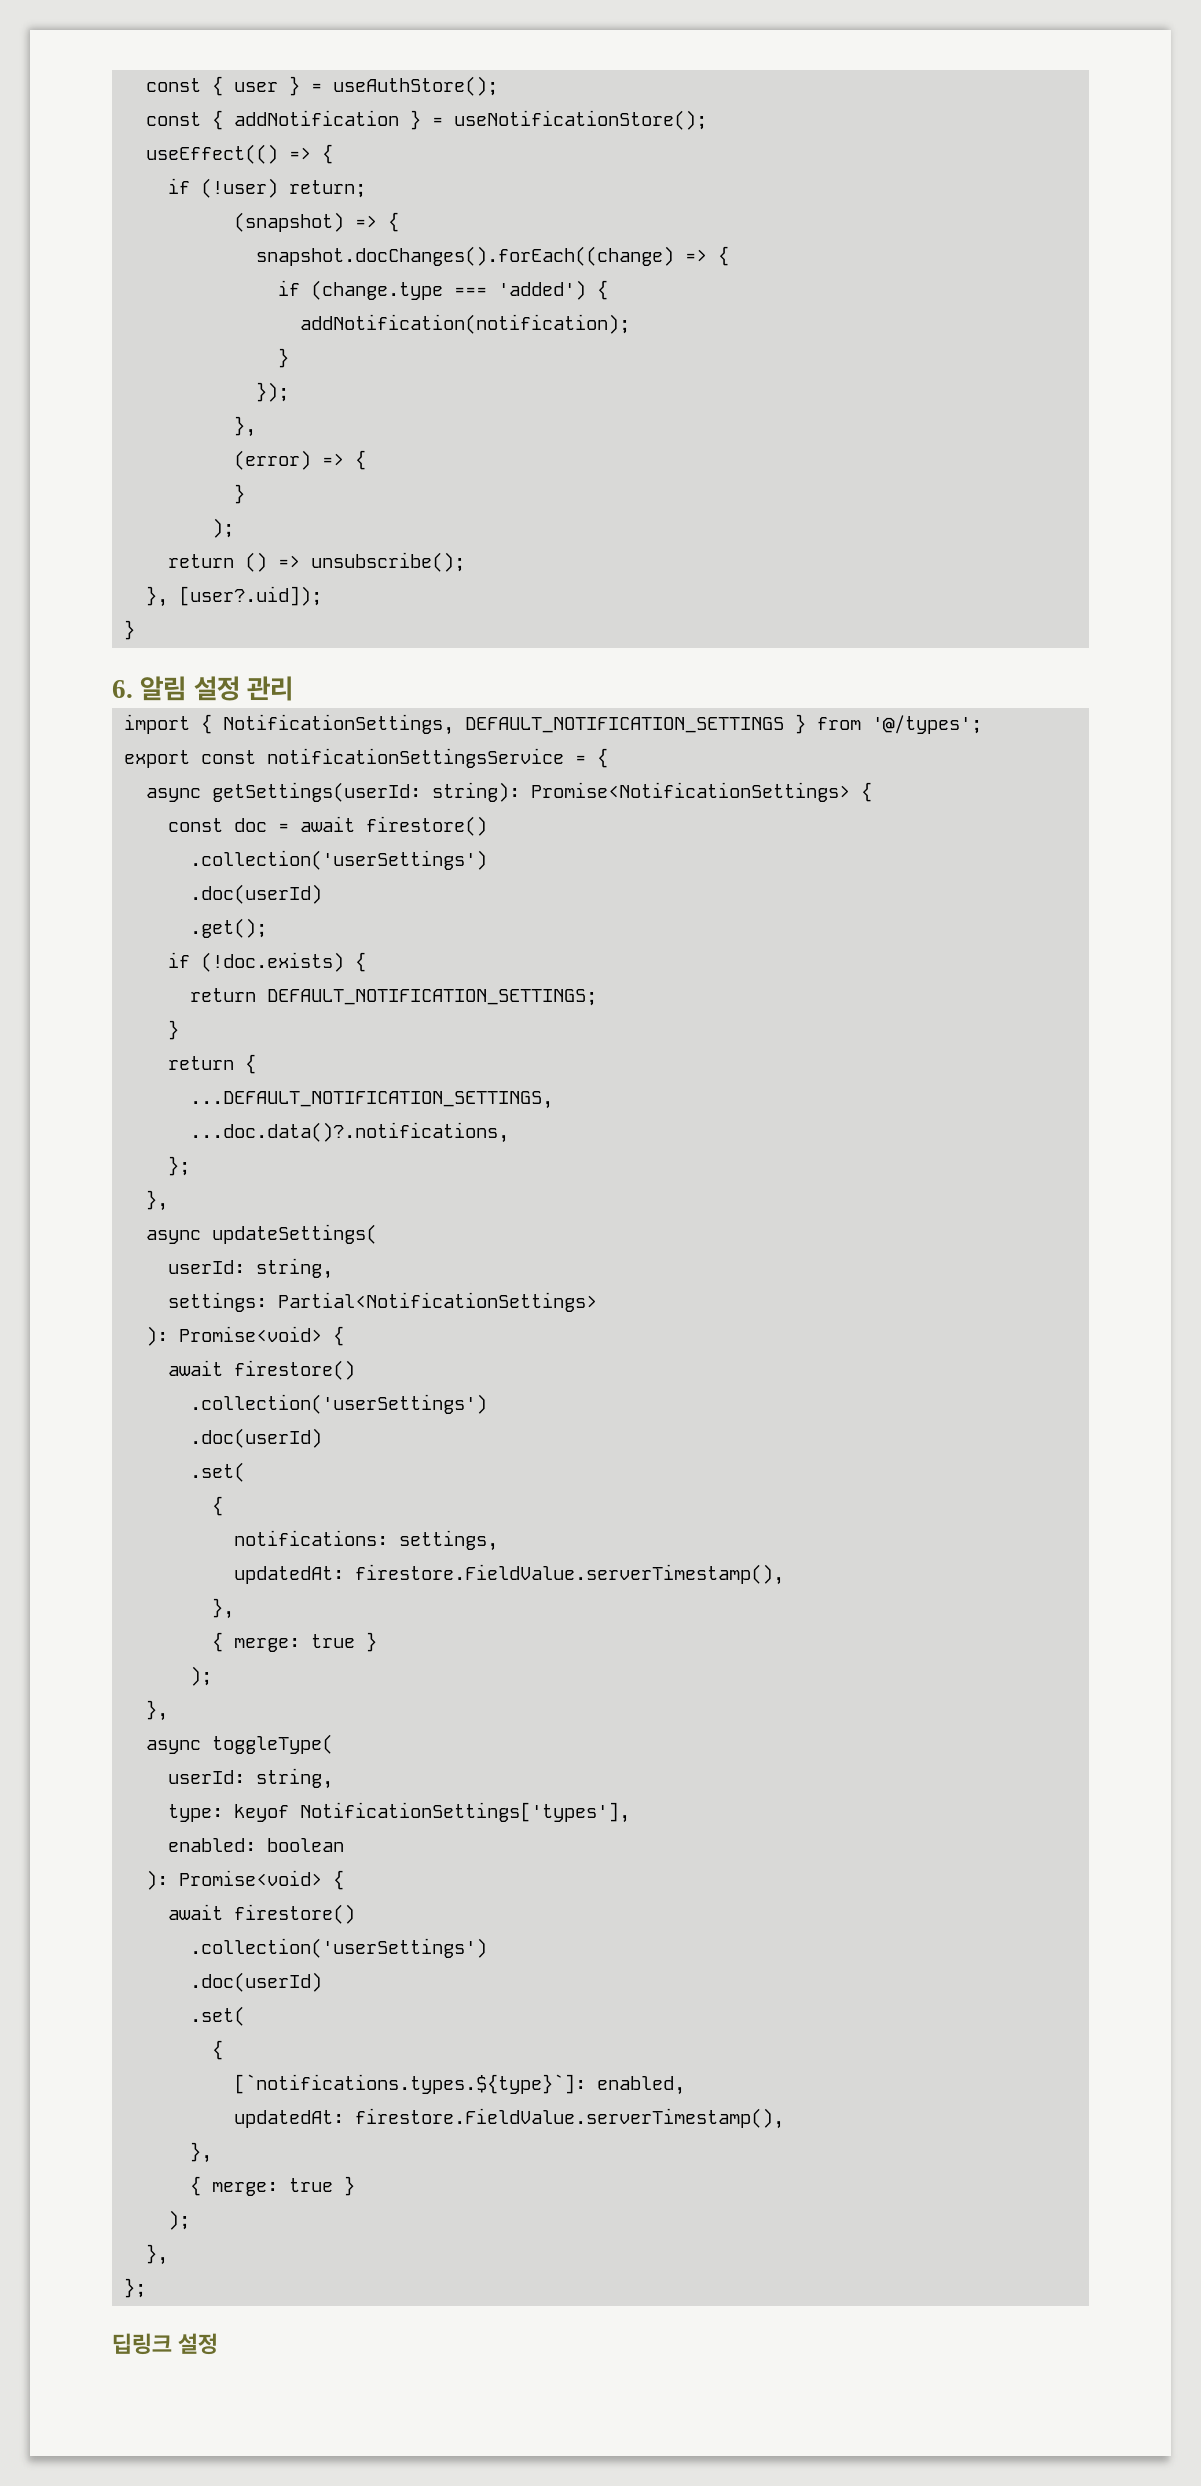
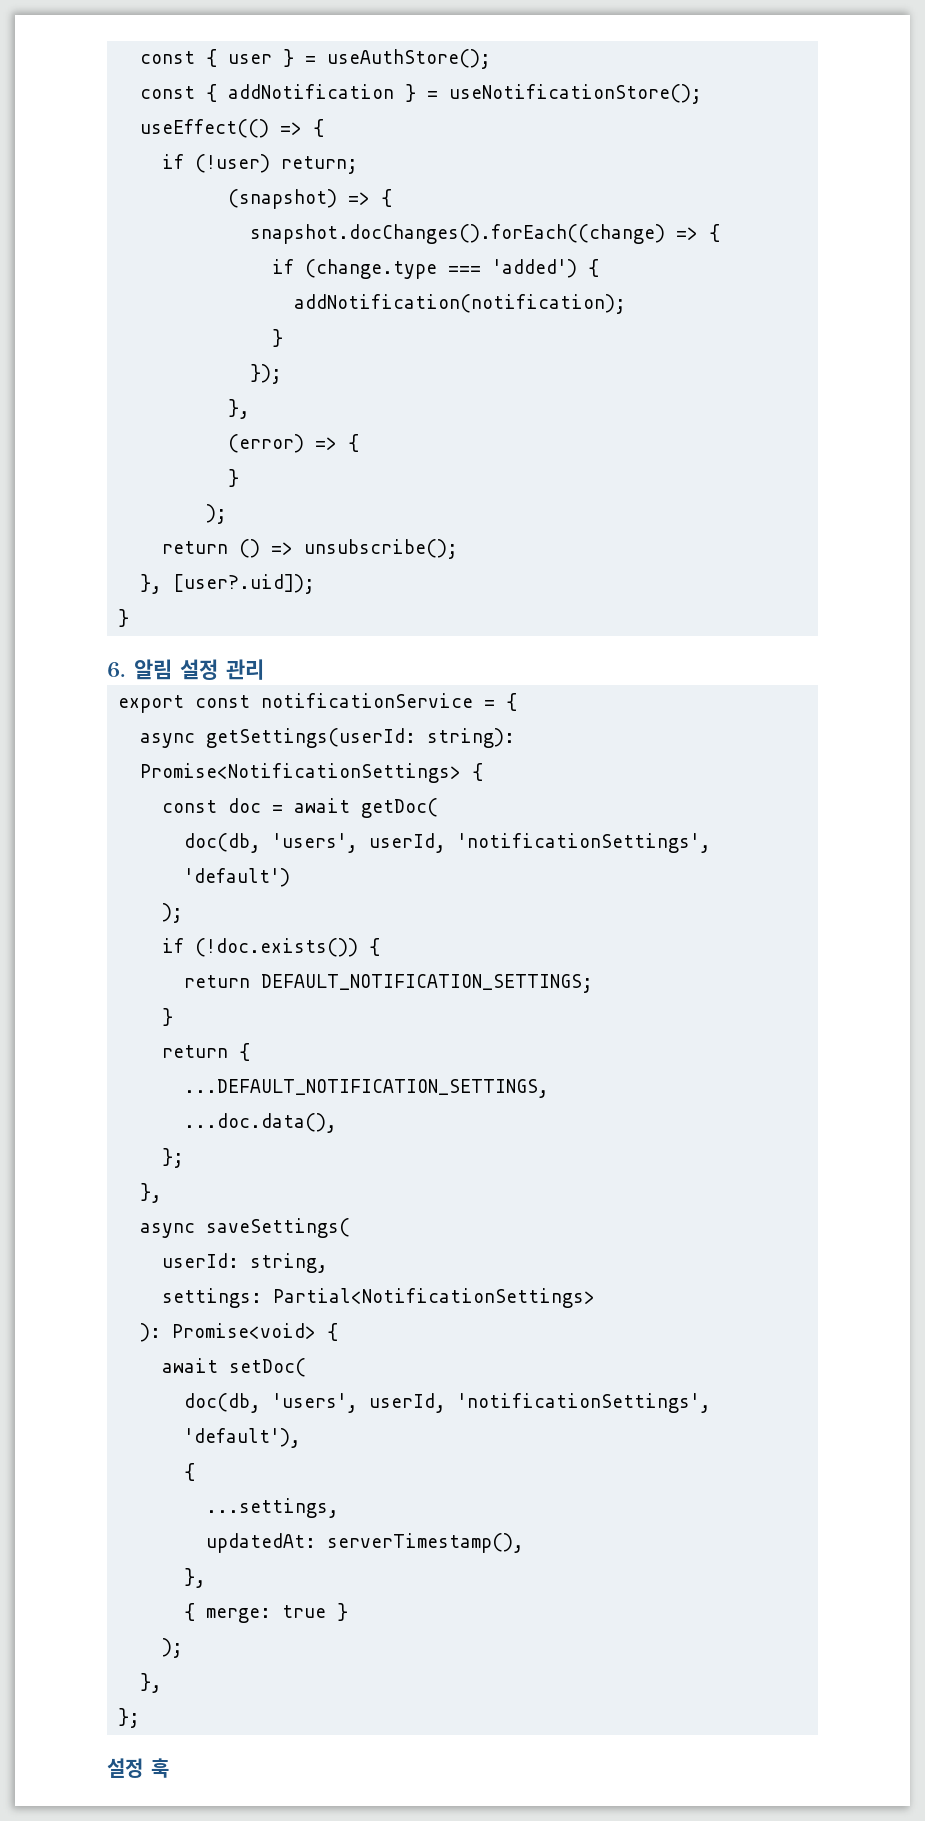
[124,714,982,735] // import { NotificationSettings, DEFAULT_NOTIFICATION_SETTINGS } from '@/types'; -> (264, 669) none
[267,748,564,768] notificationSettingsService -> [261,693,474,708] notificationService
[366,816,487,836] [190,850,487,870] [190,884,322,904] [190,918,267,938] [168,952,344,972] firestore() // .collection('userSettings') // .doc(userId) // .get(); // if (!doc.exists) -> [361,798,439,818] [184,833,712,853] [184,868,291,887] [162,903,184,923] [162,938,359,957] getDoc( // doc(db, 'users', userId, 'notificationSettings', 'default') // ); // if (!doc.exists())
[190,1122,509,1143] ...doc.data()?.notifications, -> [184,1113,338,1133] ...doc.data(),
[212,1224,377,1244] updateSettings( -> [206,1218,351,1238] saveSettings(
[234,1360,355,1380] [190,1394,487,1414] [190,1428,322,1448] [190,1462,245,1482] [212,1496,223,1516] [234,1530,498,1551] [234,1564,784,1585] [212,1598,234,1619] [212,1632,377,1652] [190,1666,212,1686] [146,1700,168,1721] [146,1734,333,1754] [168,1768,333,1789] [168,1802,630,1823] [168,1838,344,1852] [146,1870,344,1890] [168,1904,355,1924] [190,1938,487,1958] [190,1972,322,1992] [190,2006,245,2026] [212,2040,223,2060] [234,2074,685,2095] [234,2108,784,2129] firestore() // .collection('userSettings') // .doc(userId) // .set( // { // notifications: settings, // updatedAt: firestore.FieldValue.serverTimestamp(), // }, // { merge: true } // ); // }, // async toggleType( // userId: string, // type: keyof NotificationSettings['types'], // enabled: boolean // ): Promise<void> { // await firestore() // .collection('userSettings') // .doc(userId) // .set( // { // [`notifications.types.${type}`]: enabled, // updatedAt: firestore.FieldValue.serverTimestamp(), -> [229,1358,307,1377] [184,1393,712,1413] [184,1428,302,1448] [184,1463,196,1481] [206,1498,340,1518] [206,1533,525,1553] setDoc( // doc(db, 'users', userId, 'notificationSettings', 'default'), // { // ...settings, // updatedAt: serverTimestamp(),
[112,2333,219,2355] 딥링크 설정 -> [107,1758,169,1778] 설정 훅

